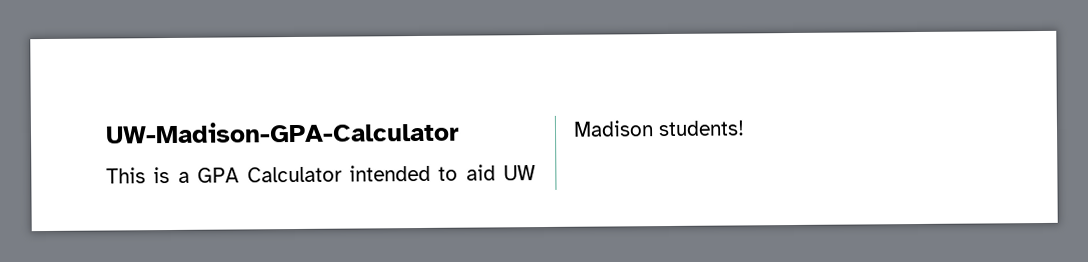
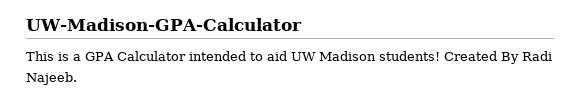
(745, 128) none -> [443,51,552,64] [26,72,77,85] Created By Radi Najeeb.

